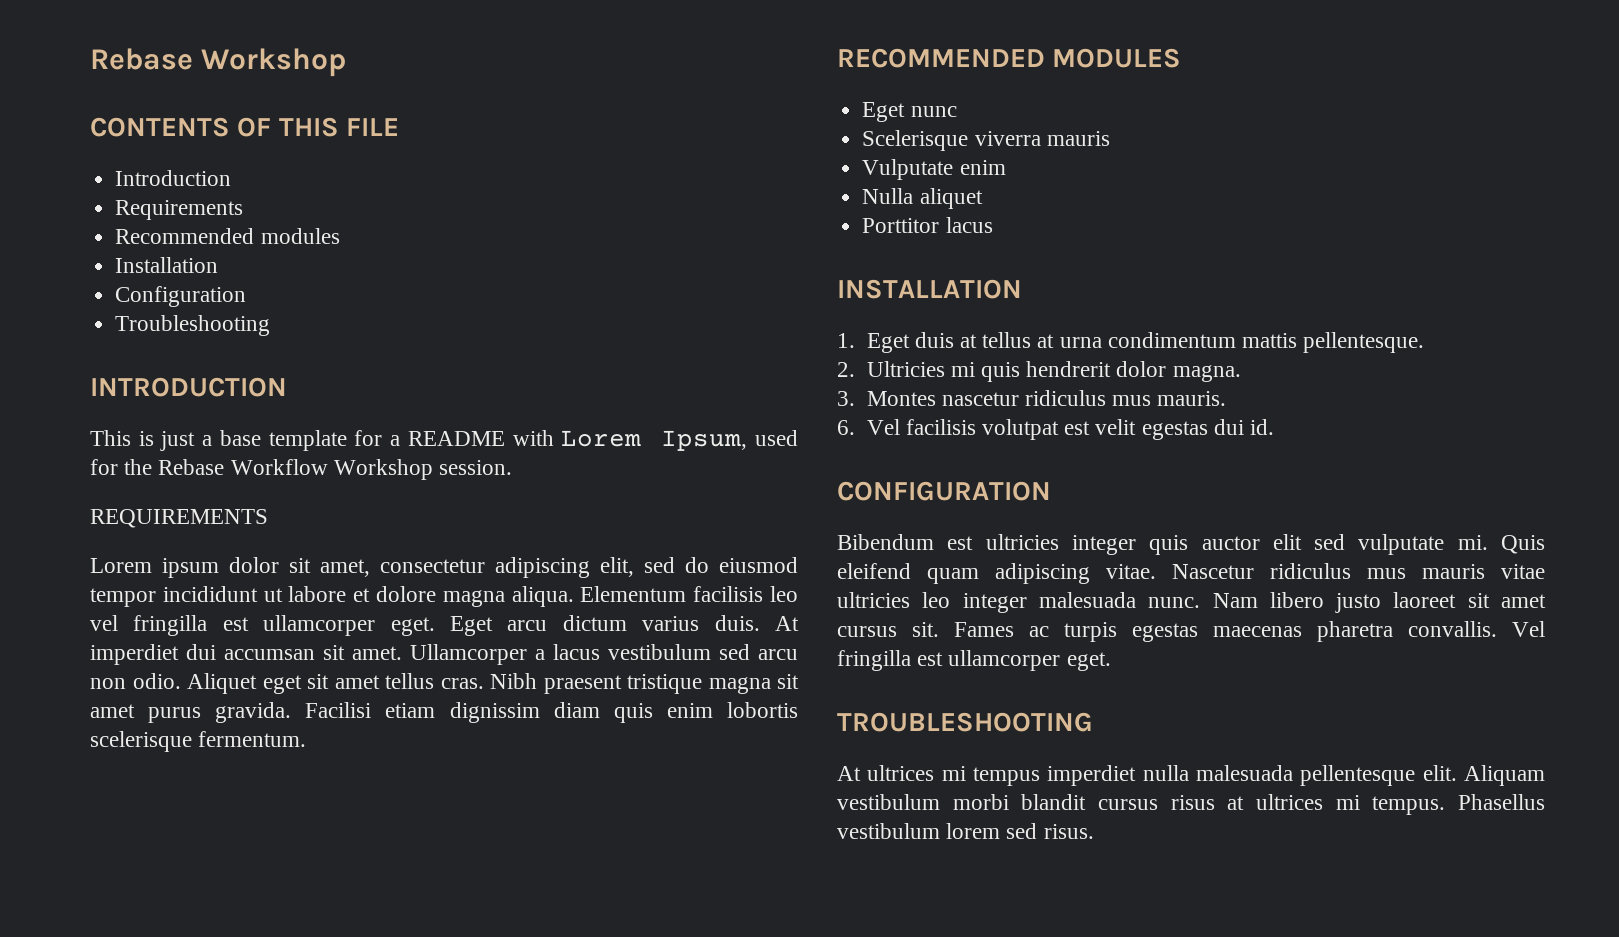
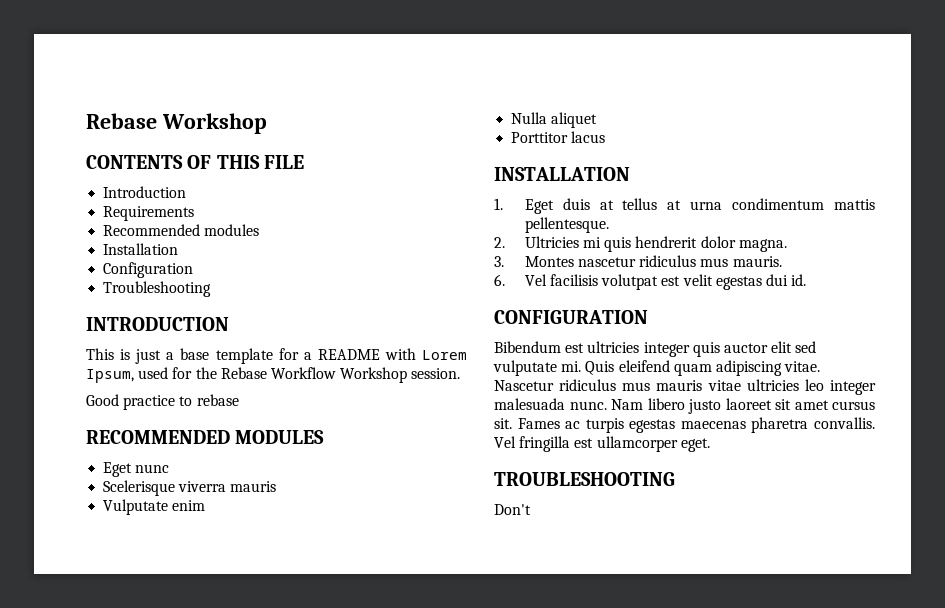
[90,509,268,528] [90,557,798,578] [90,586,798,607] [90,615,799,636] [90,644,798,665] [90,673,799,694] [90,702,798,723] [90,731,307,752] REQUIREMENTS // Lorem ipsum dolor sit amet, consectetur adipiscing elit, sed do eiusmod tempor incididunt ut labore et dolore magna aliqua. Elementum facilisis leo vel fringilla est ullamcorper eget. Eget arcu dictum varius duis. At imperdiet dui accumsan sit amet. Ullamcorper a lacus vestibulum sed arcu non odio. Aliquet eget sit amet tellus cras. Nibh praesent tristique magna sit amet purus gravida. Facilisi etiam dignissim diam quis enim lobortis scelerisque fermentum. -> [86,394,239,410] Good practice to rebase
[837,765,1545,786] [837,794,1545,815] [837,823,1094,839] At ultrices mi tempus imperdiet nulla malesuada pellentesque elit. Aliquam vestibulum morbi blandit cursus risus at ultrices mi tempus. Phasellus vestibulum lorem sed risus. -> [494,504,531,515] Don't

